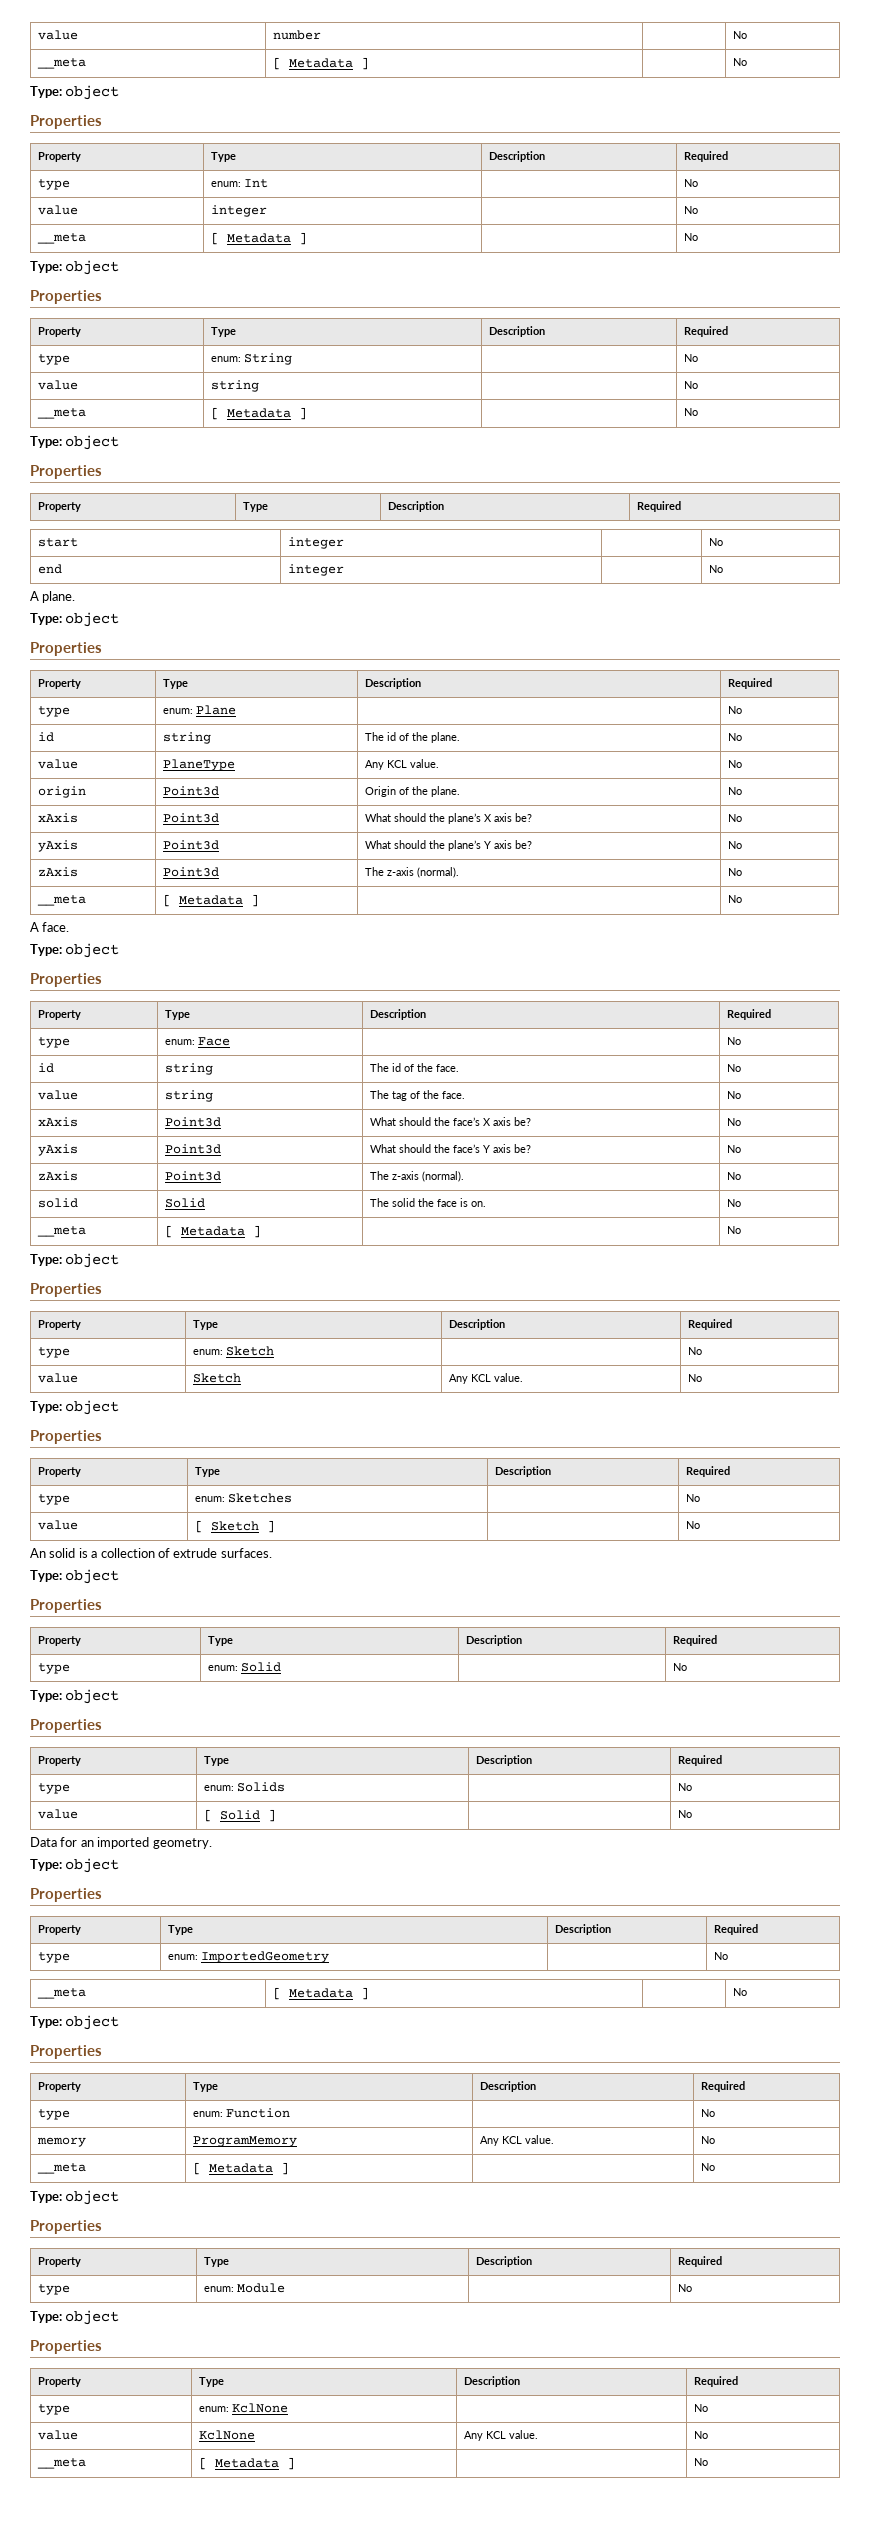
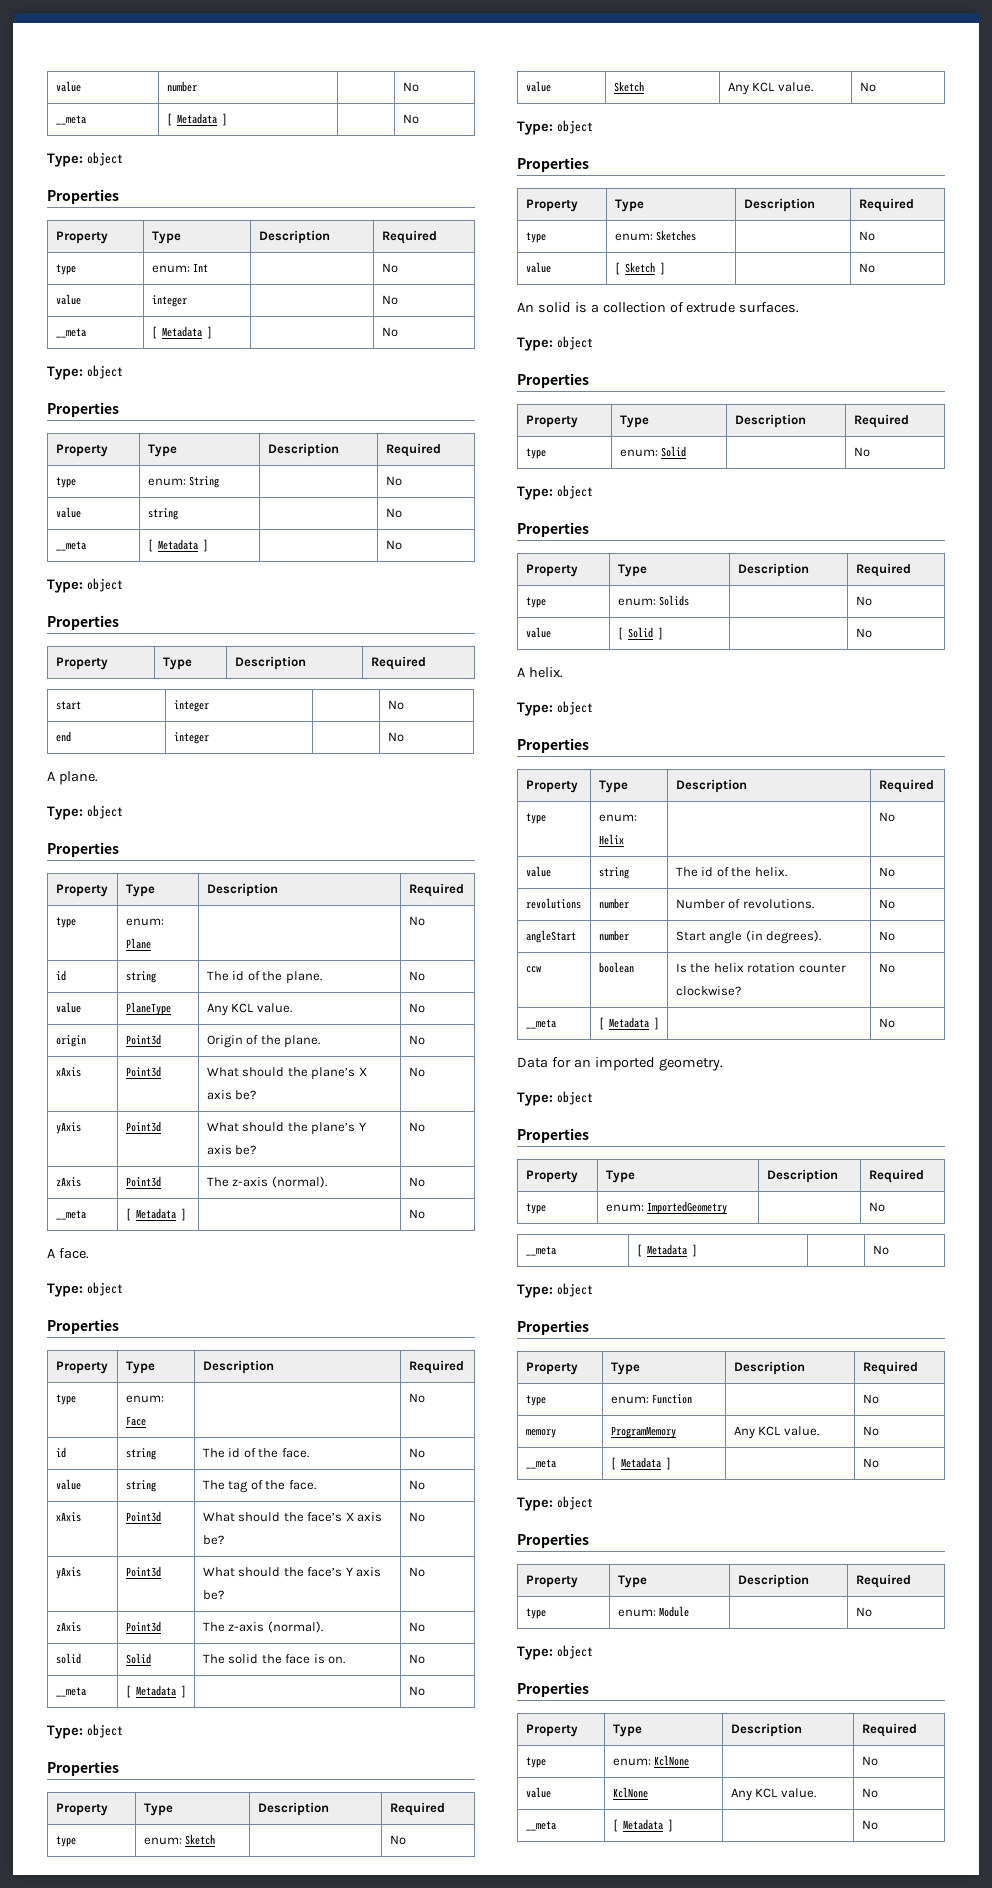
(693, 1814) none -> [517,667,563,678] [517,701,593,716] [517,738,589,753] [525,780,578,793] [598,780,628,793] [675,779,747,793] [878,779,934,793] [525,813,546,824] [598,814,637,822] [598,834,624,845] [878,812,895,822] [525,866,551,877] [598,867,629,879] [675,867,787,877] [878,867,895,877] [525,898,581,909] [598,898,629,909] [675,899,814,909] [878,899,895,909] [525,930,576,943] [598,930,629,941] [675,930,822,944] [878,931,895,941] [525,966,541,973] [598,962,634,973] [675,963,846,973] [675,986,741,996] [878,963,895,973] [525,1019,556,1029] [598,1017,659,1030] [878,1018,895,1028] // A helix. // Type: object // Properties // Property | Type | Description | Required // type | enum: Helix | | No // value | string | The id of the helix. | No // revolutions | number | Number of revolutions. | No // angleStart | number | Start angle (in degrees). | No // ccw | boolean | Is the helix rotation counter clockwise? | No // __meta | [ Metadata ] | | No

